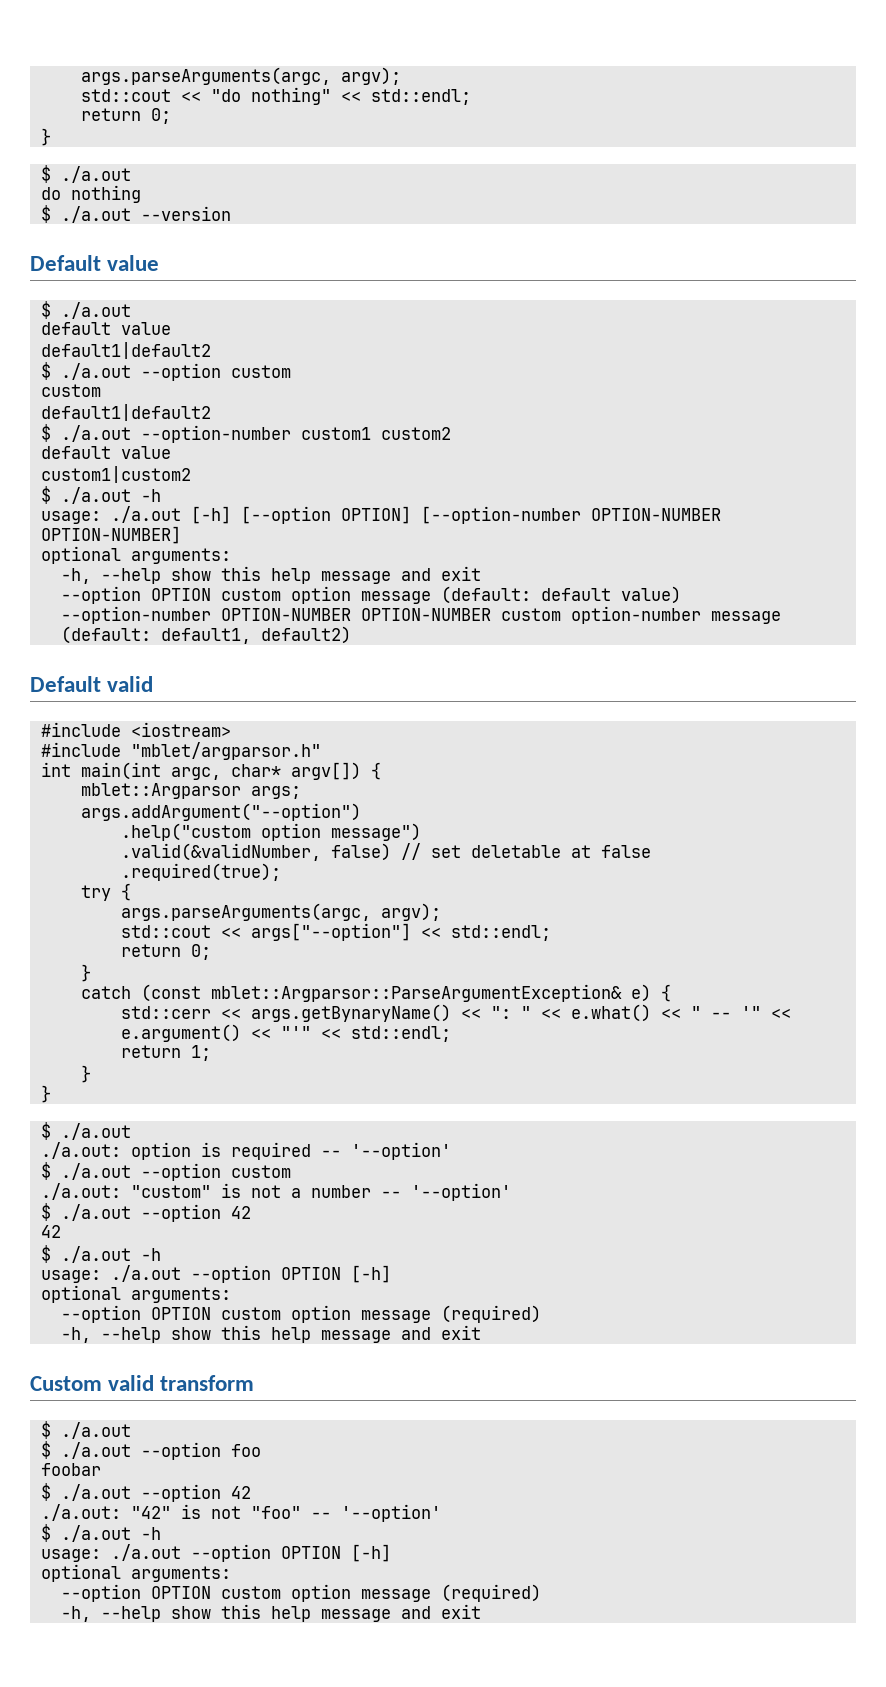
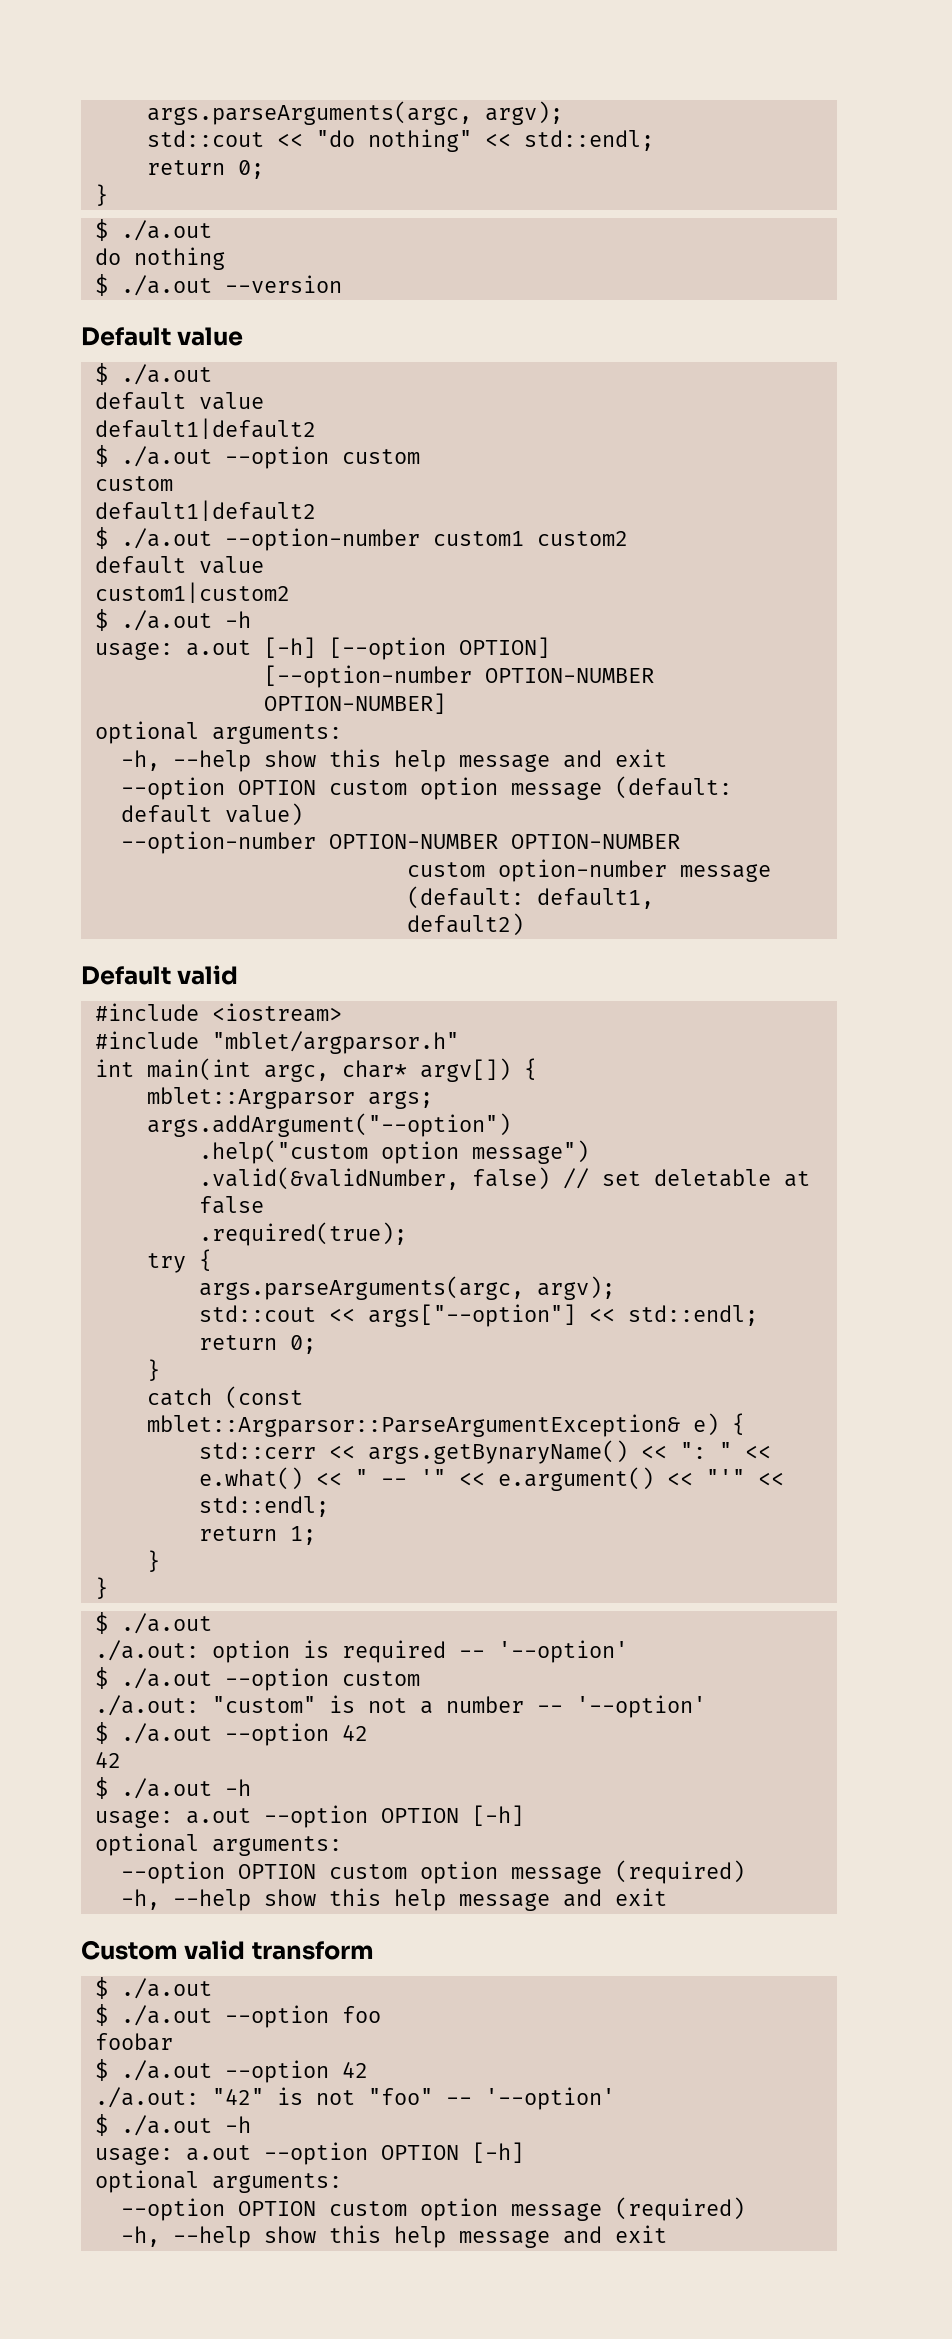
[111,506,182,523] ./a.out -> [185,640,251,656] a.out
(412, 515) none -> (550, 647) //
(492, 614) none -> (680, 841) //
(252, 636) none -> (654, 898) //
[111,1265,182,1282] ./a.out -> [185,1808,251,1824] a.out
[111,1544,182,1561] ./a.out -> [185,2145,251,2161] a.out

